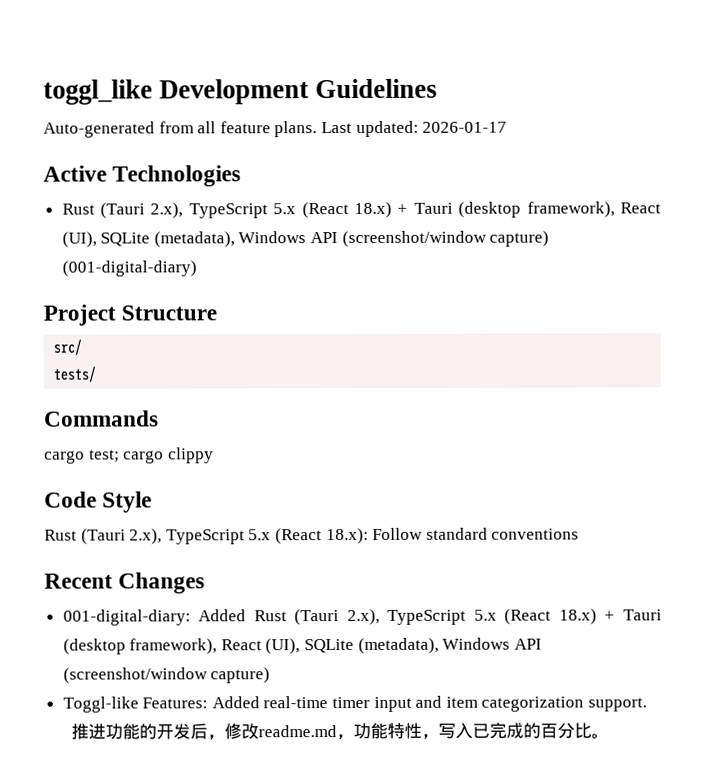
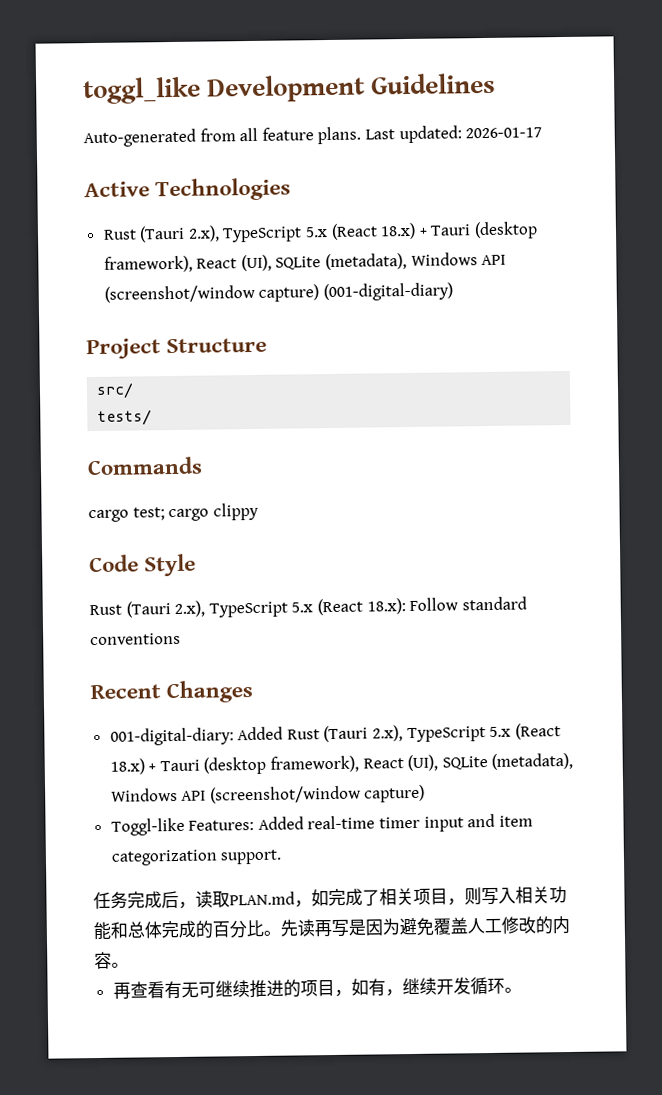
[70,722,592,741] 推进功能的开发后，修改readme.md，功能特性，写入已完成的百分比 -> [93,886,567,910] [93,915,570,941] [94,951,129,970] [112,977,505,1000] 任务完成后，读取PLAN.md，如完成了相关项目，则写入相关功能和总体完成的百分比。先读再写是因为避免覆盖人工修改的内容。 // 再查看有无可继续推进的项目，如有，继续开发循环

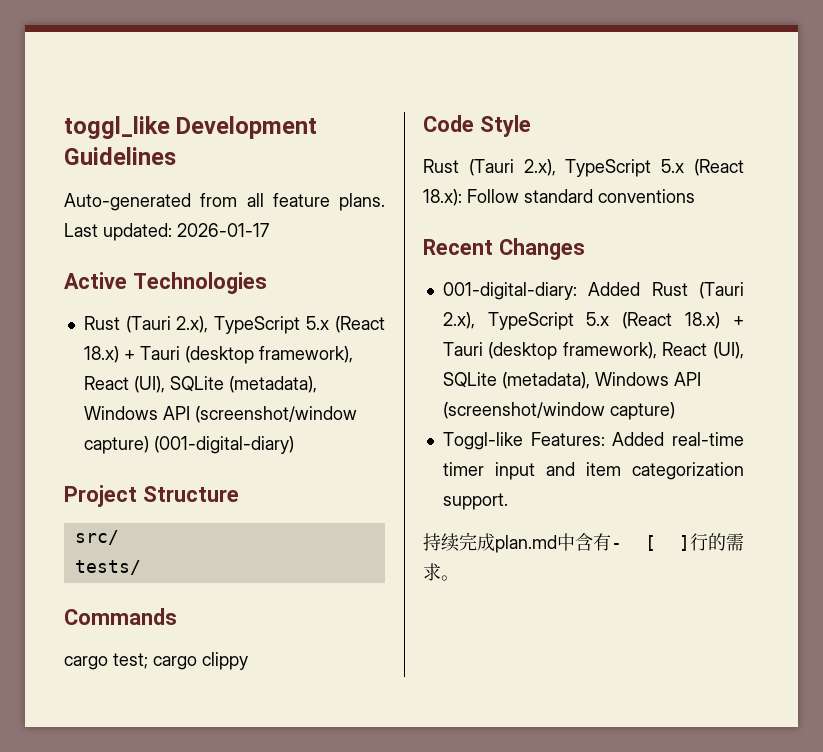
[93,886,567,910] [93,915,570,941] [94,951,129,970] [112,977,505,1000] 任务完成后，读取PLAN.md，如完成了相关项目，则写入相关功能和总体完成的百分比。先读再写是因为避免覆盖人工修改的内容。 // 再查看有无可继续推进的项目，如有，继续开发循环 -> [423,532,744,553] [423,563,441,581] 持续完成plan.md中含有- [ ]行的需求

